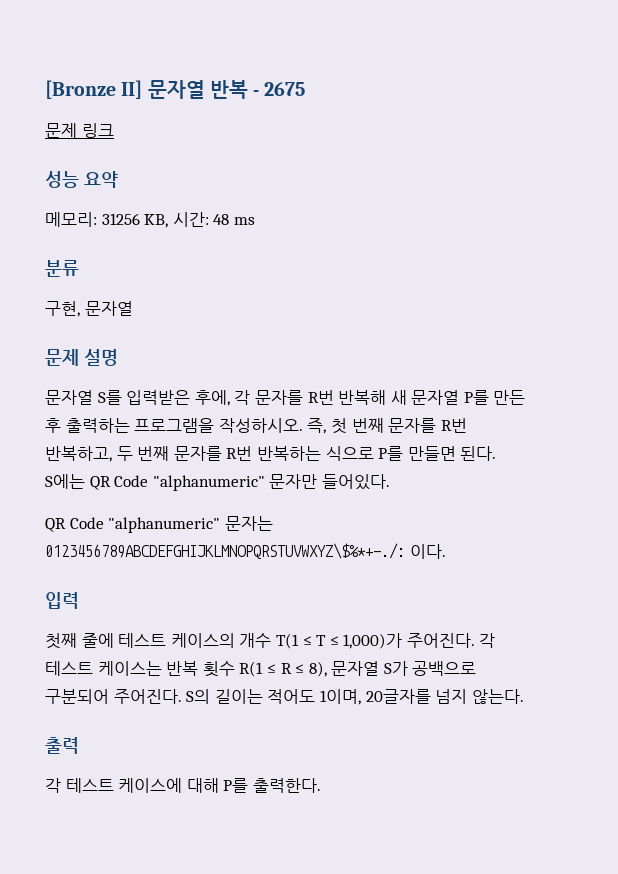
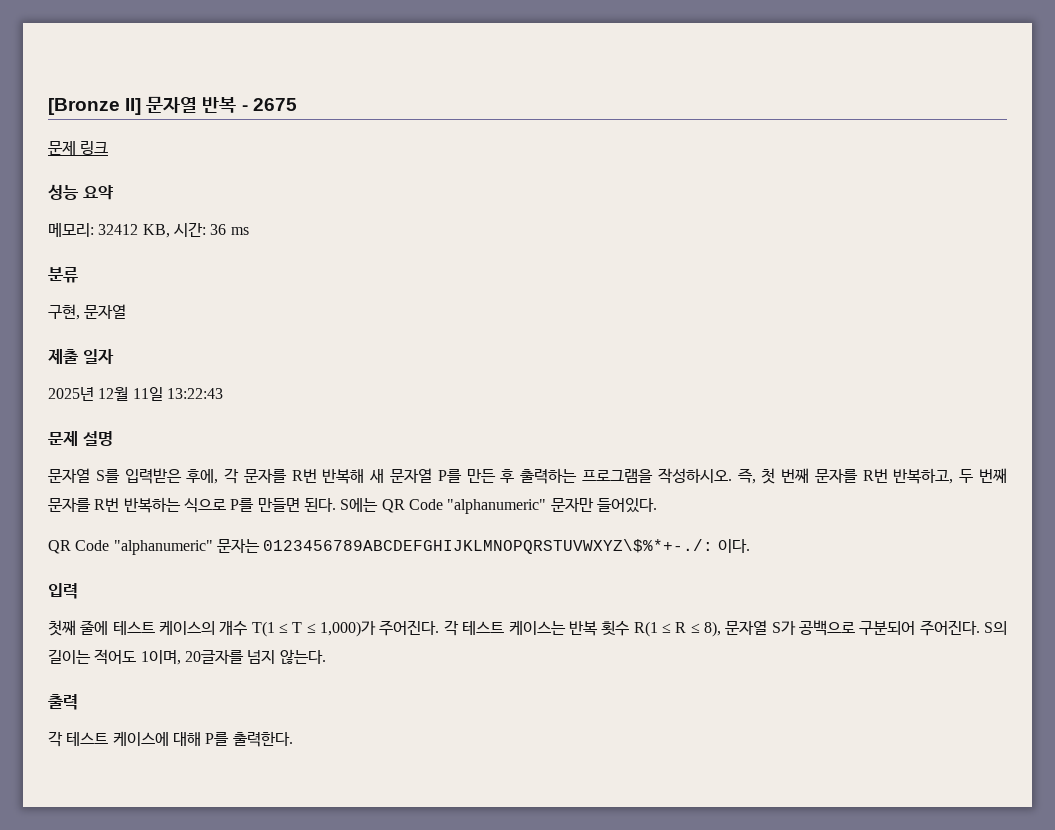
[101,213,140,225] 31256 -> [98,224,139,235] 32412
[213,214,230,225] 48 -> [210,224,227,235] 36
(133, 308) none -> [48,349,114,364] [48,386,223,401] // 제출 일자 // 2025년 12월 11일 13:22:43

